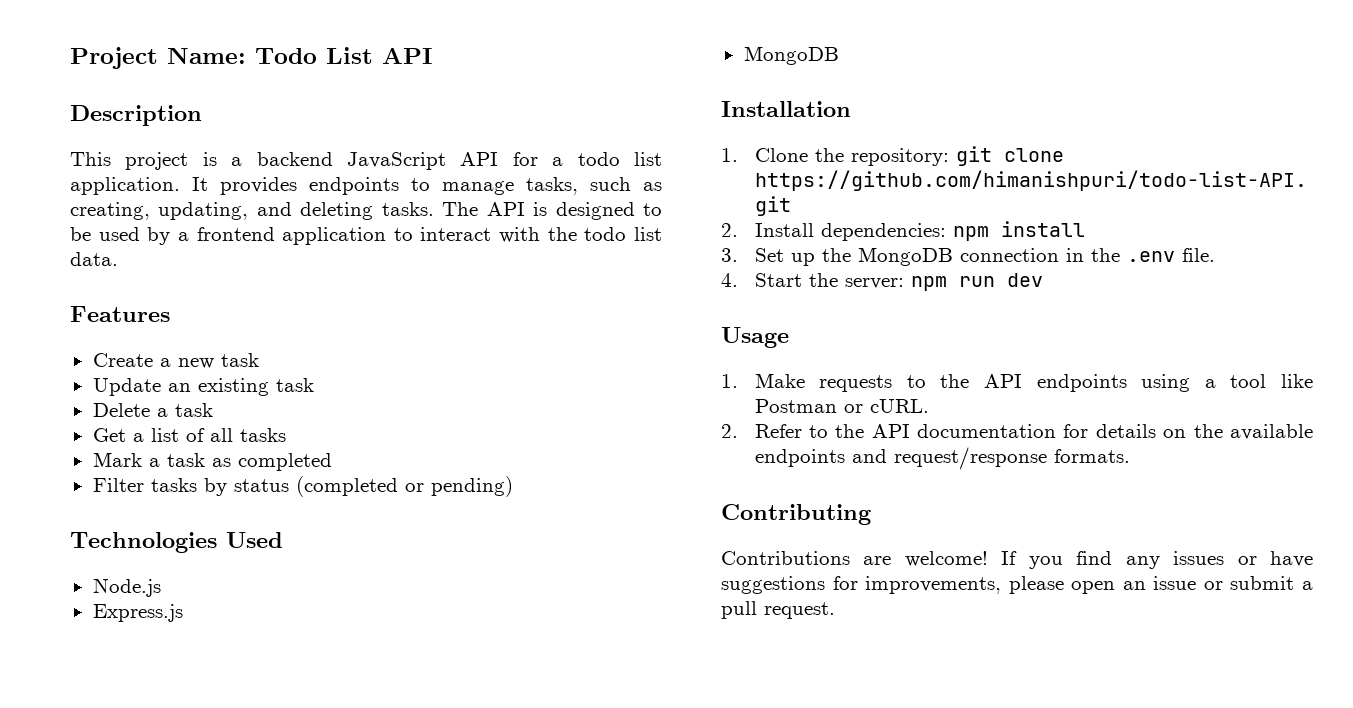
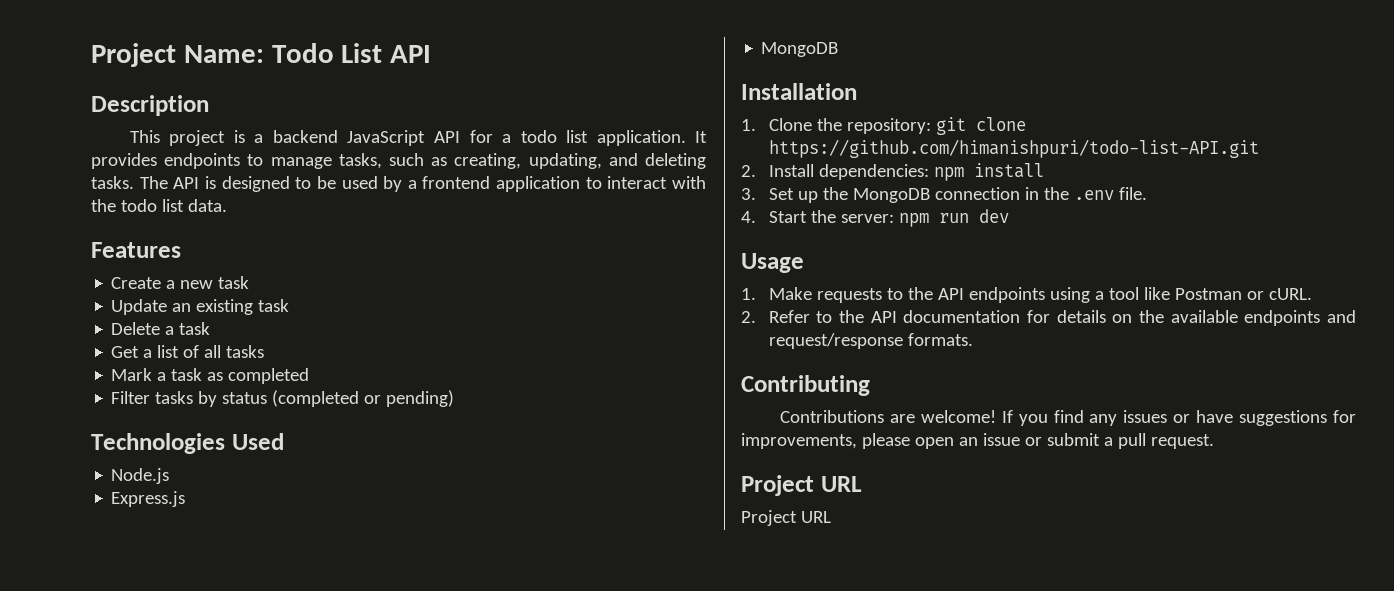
(835, 610) none -> [741,475,862,496] [741,510,831,526] // Project URL // Project URL

